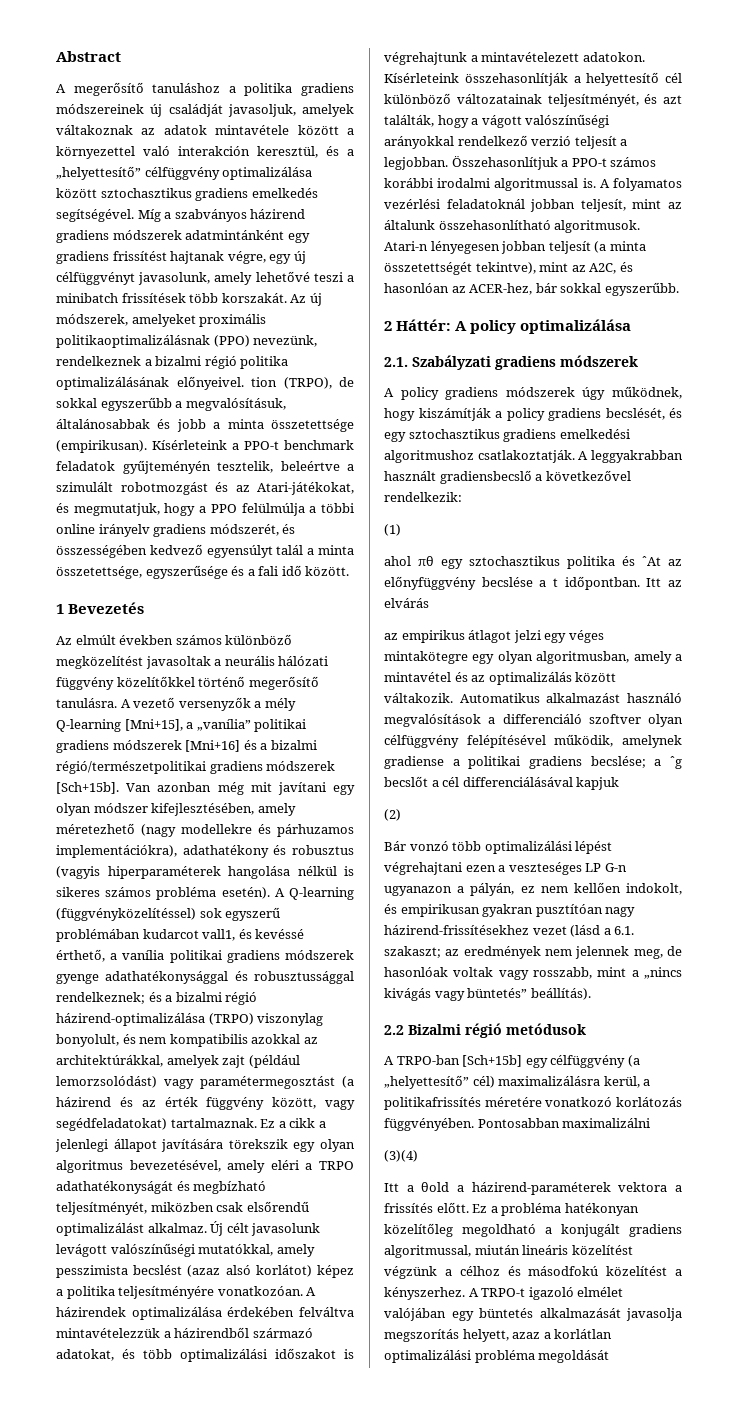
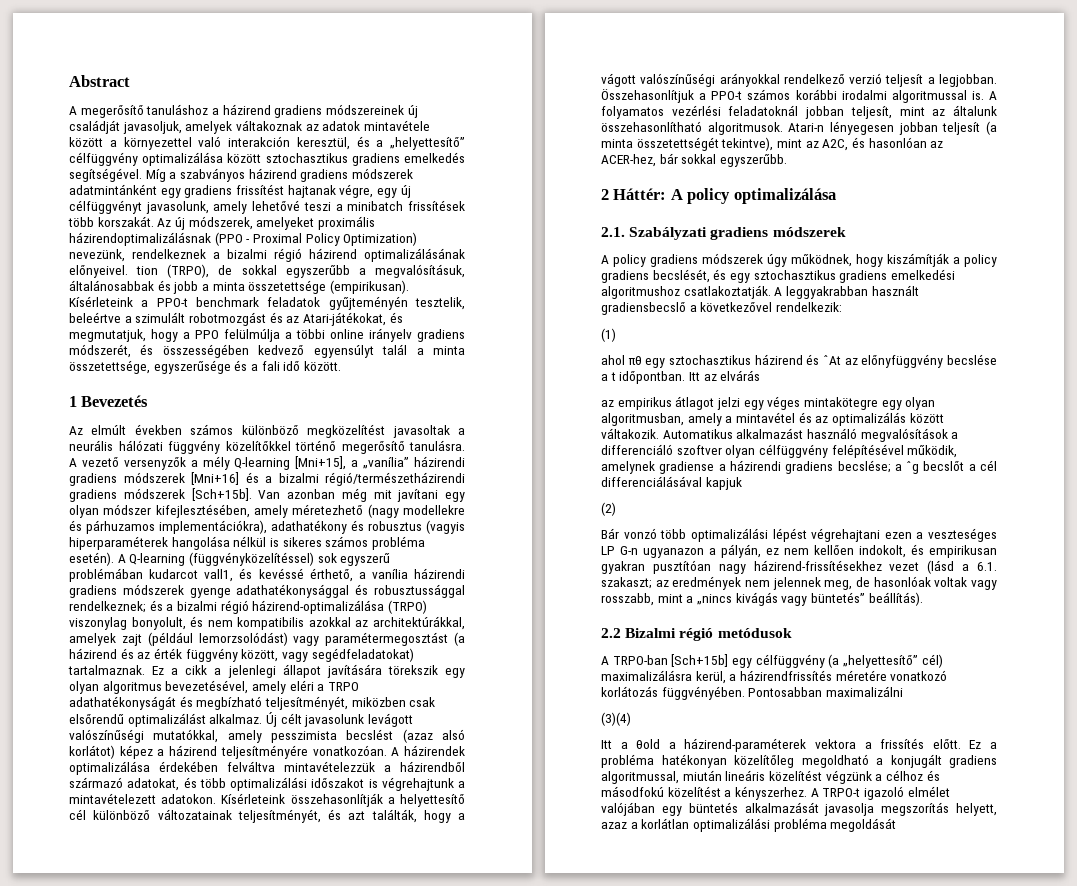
[244,83,293,96] politika -> [222,104,271,115] házirend
[56,335,250,348] politikaoptimalizálásnak (PPO) -> [69,232,418,246] házirendoptimalizálásnak (PPO - Proximal Policy Optimization)
[240,356,289,369] politika -> [309,248,357,259] házirend
[254,719,307,732] politikai -> [414,456,466,467] házirendi
[56,761,206,774] régió/természetpolitikai -> [325,472,465,486] régió/természetházirendi
[169,950,222,963] politikai -> [414,568,465,579] házirendi
[66,1286,115,1299] politika -> [169,745,218,756] házirend
[567,556,615,569] politika -> [754,354,803,365] házirend
[468,756,521,769] politikai -> [729,460,781,471] házirendi
[384,1097,481,1110] politikafrissítés -> [739,670,832,681] házirendfrissítés

